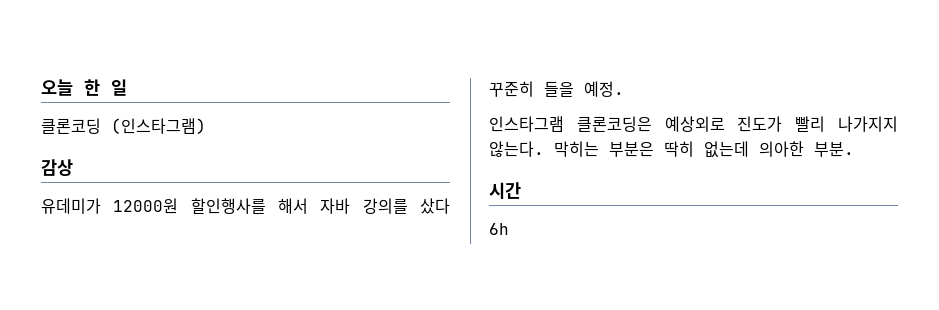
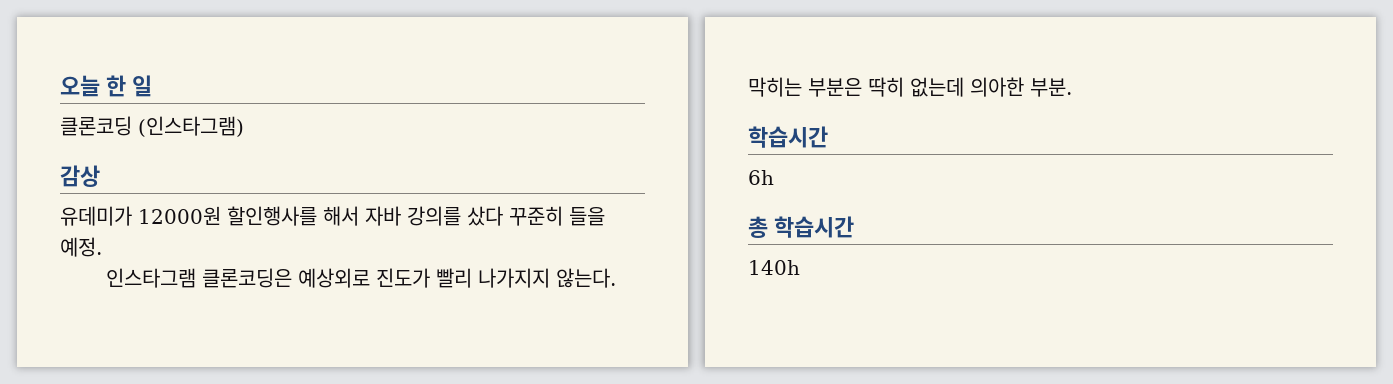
[489,182,521,199] 시간 -> [748,126,828,148] 학습시간
(509, 229) none -> [748,216,854,238] [748,260,800,275] // 총 학습시간 // 140h

